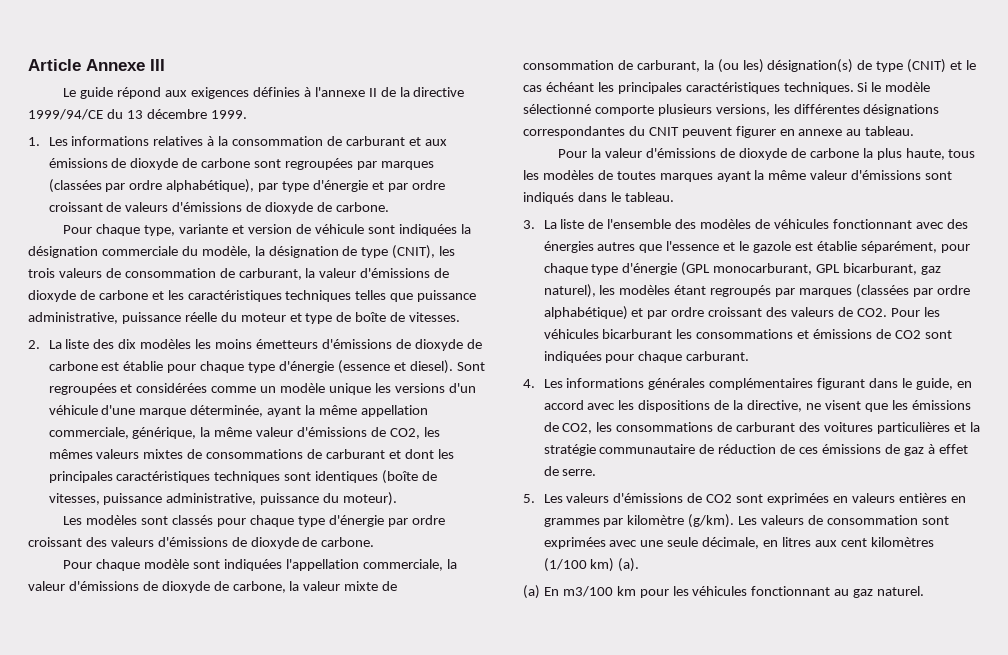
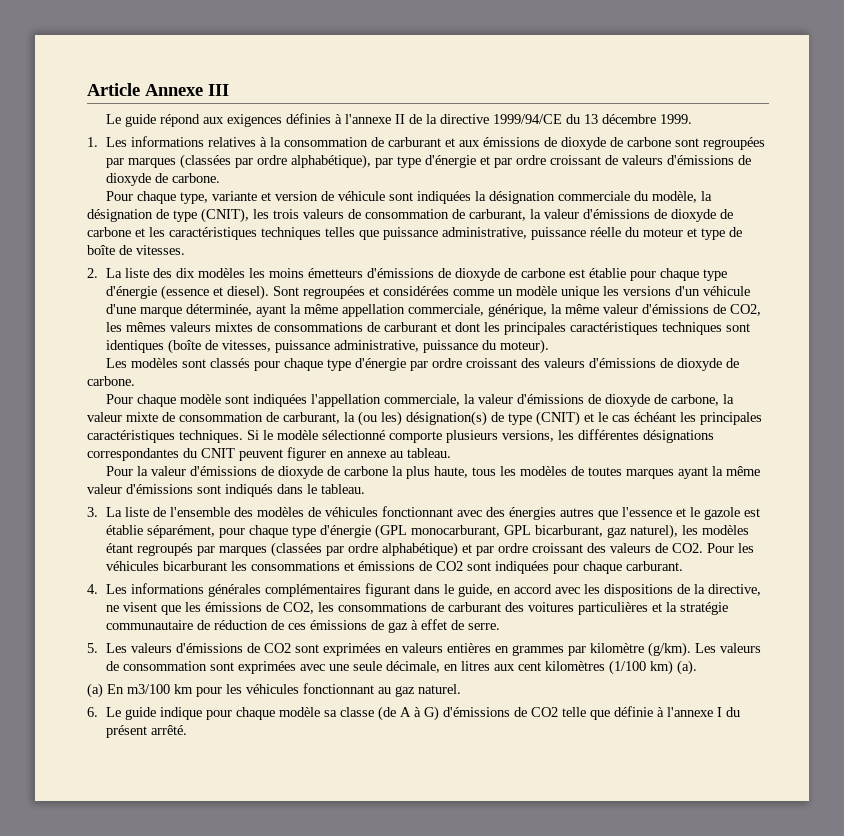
(925, 591) none -> [87,706,740,721] [105,725,187,738] // 6. Le guide indique pour chaque modèle sa classe (de A à G) d'émissions de CO2 telle que définie à l'annexe I du présent arrêté.

